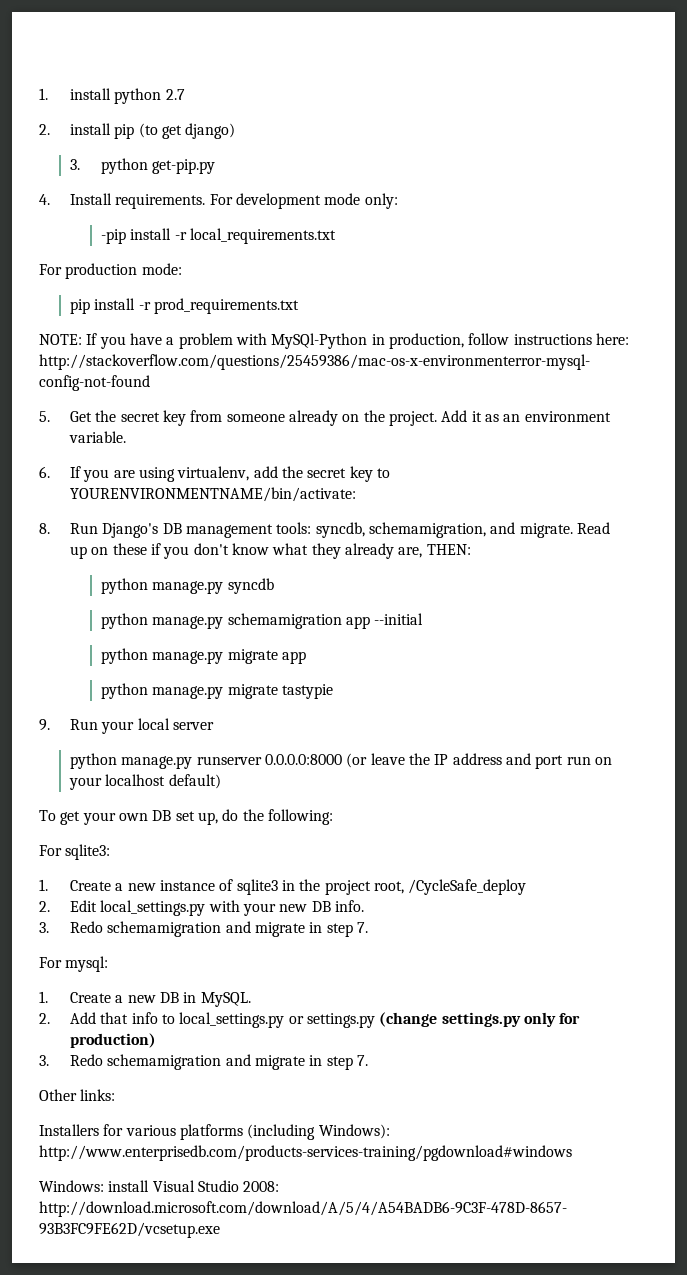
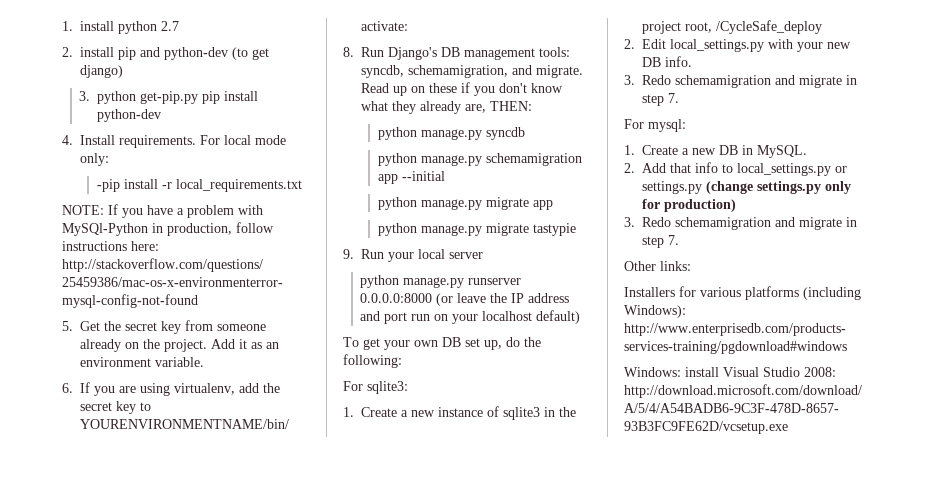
(135, 131) none -> [140,47,228,60] and python-dev
(216, 166) none -> [202,91,259,104] [97,109,162,122] pip install python-dev
[236,193,322,209] development -> [224,135,251,145] local
[39,263,182,279] [70,298,300,314] // For production mode: // pip install -r prod_requirements.txt -> (302, 185) none

